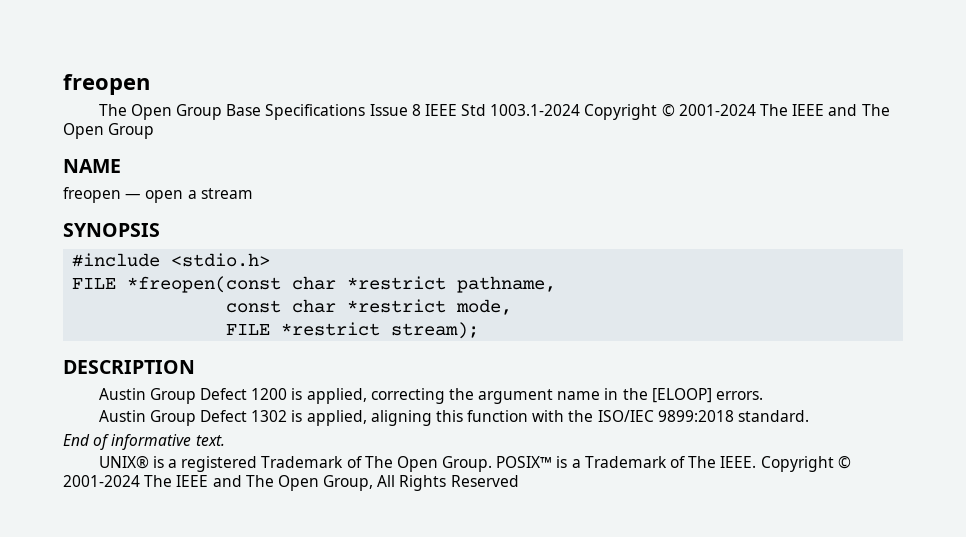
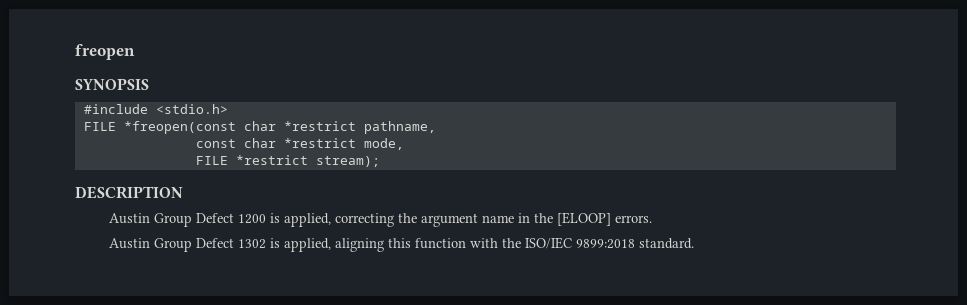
[63,74,150,95] [98,104,890,120] [63,123,155,139] [63,159,121,173] [63,187,253,203] freopen // The Open Group Base Specifications Issue 8 IEEE Std 1003.1-2024 Copyright © 2001-2024 The IEEE and The Open Group // NAME // freopen — open a stream -> [75,44,135,60] freopen
[63,434,225,450] [98,456,851,472] [63,475,519,491] // End of informative text. // UNIX® is a registered Trademark of The Open Group. POSIX™ is a Trademark of The IEEE. Copyright © 2001-2024 The IEEE and The Open Group, All Rights Reserved -> (695, 243) none

